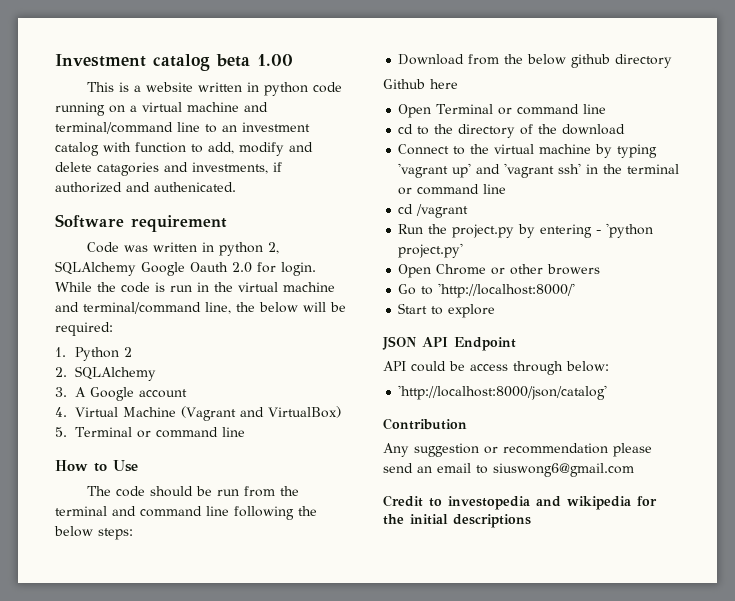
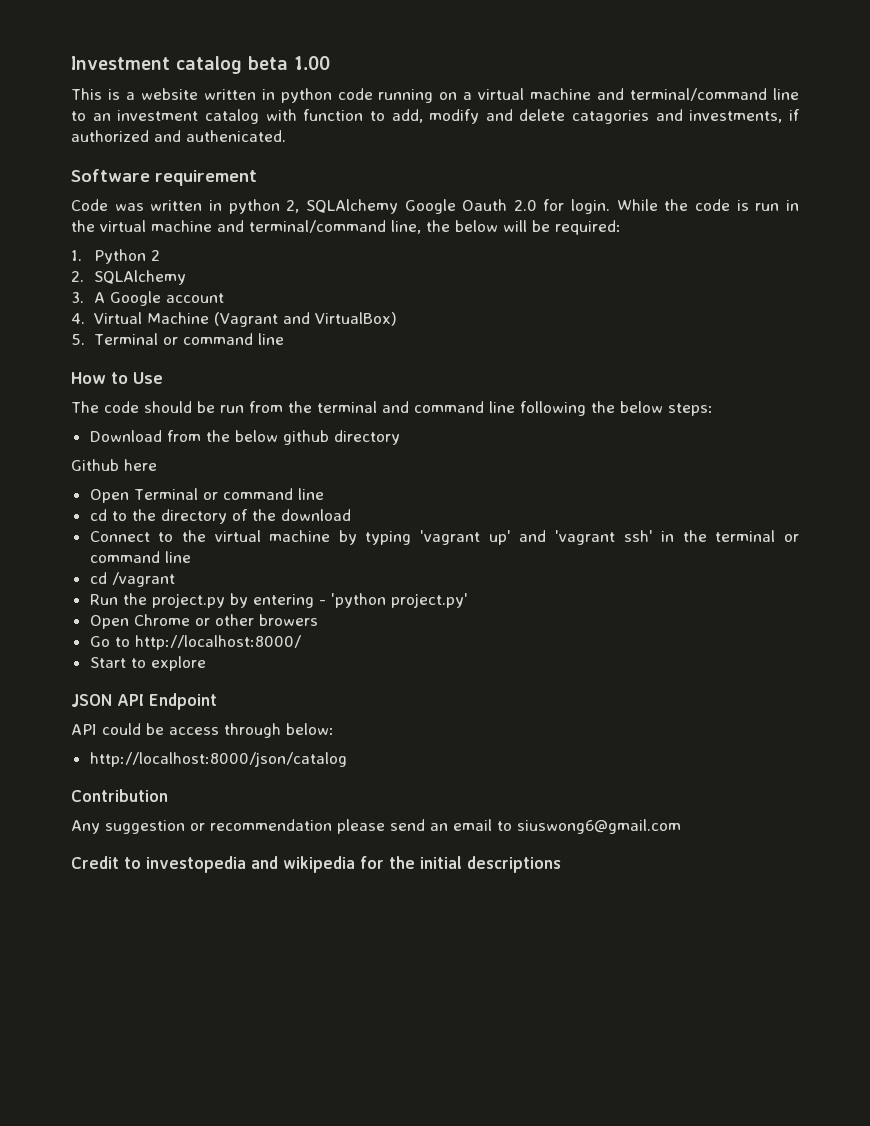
[438,283,576,298] 'http://localhost:8000/' -> [134,635,301,650] http://localhost:8000/
[398,385,608,400] 'http://localhost:8000/json/catalog' -> [89,752,347,767] http://localhost:8000/json/catalog

